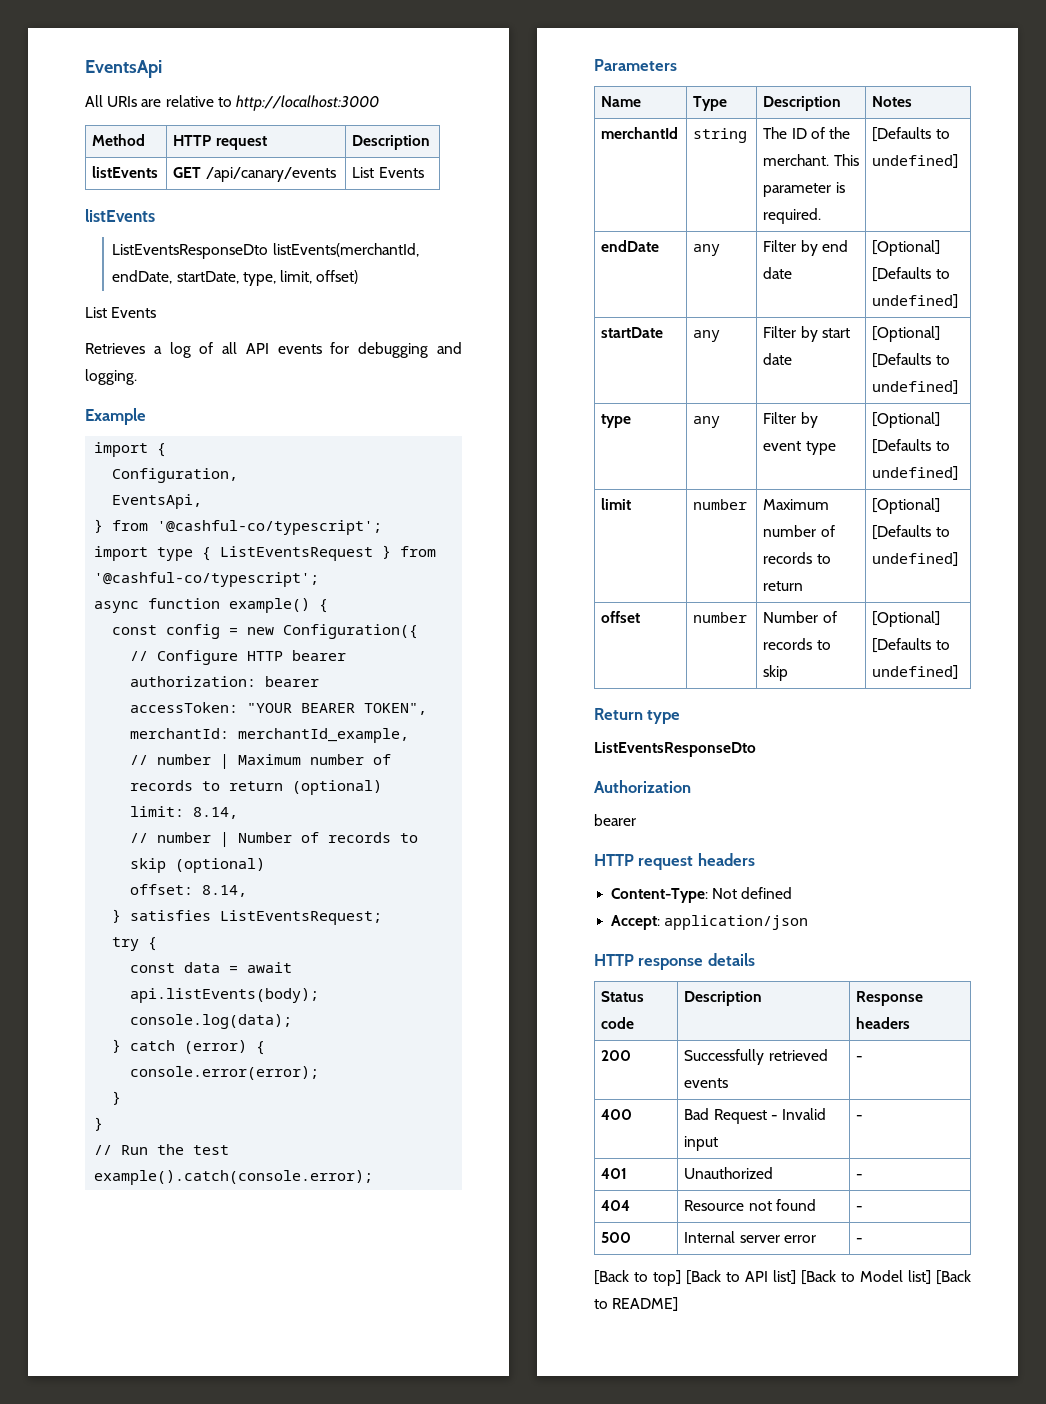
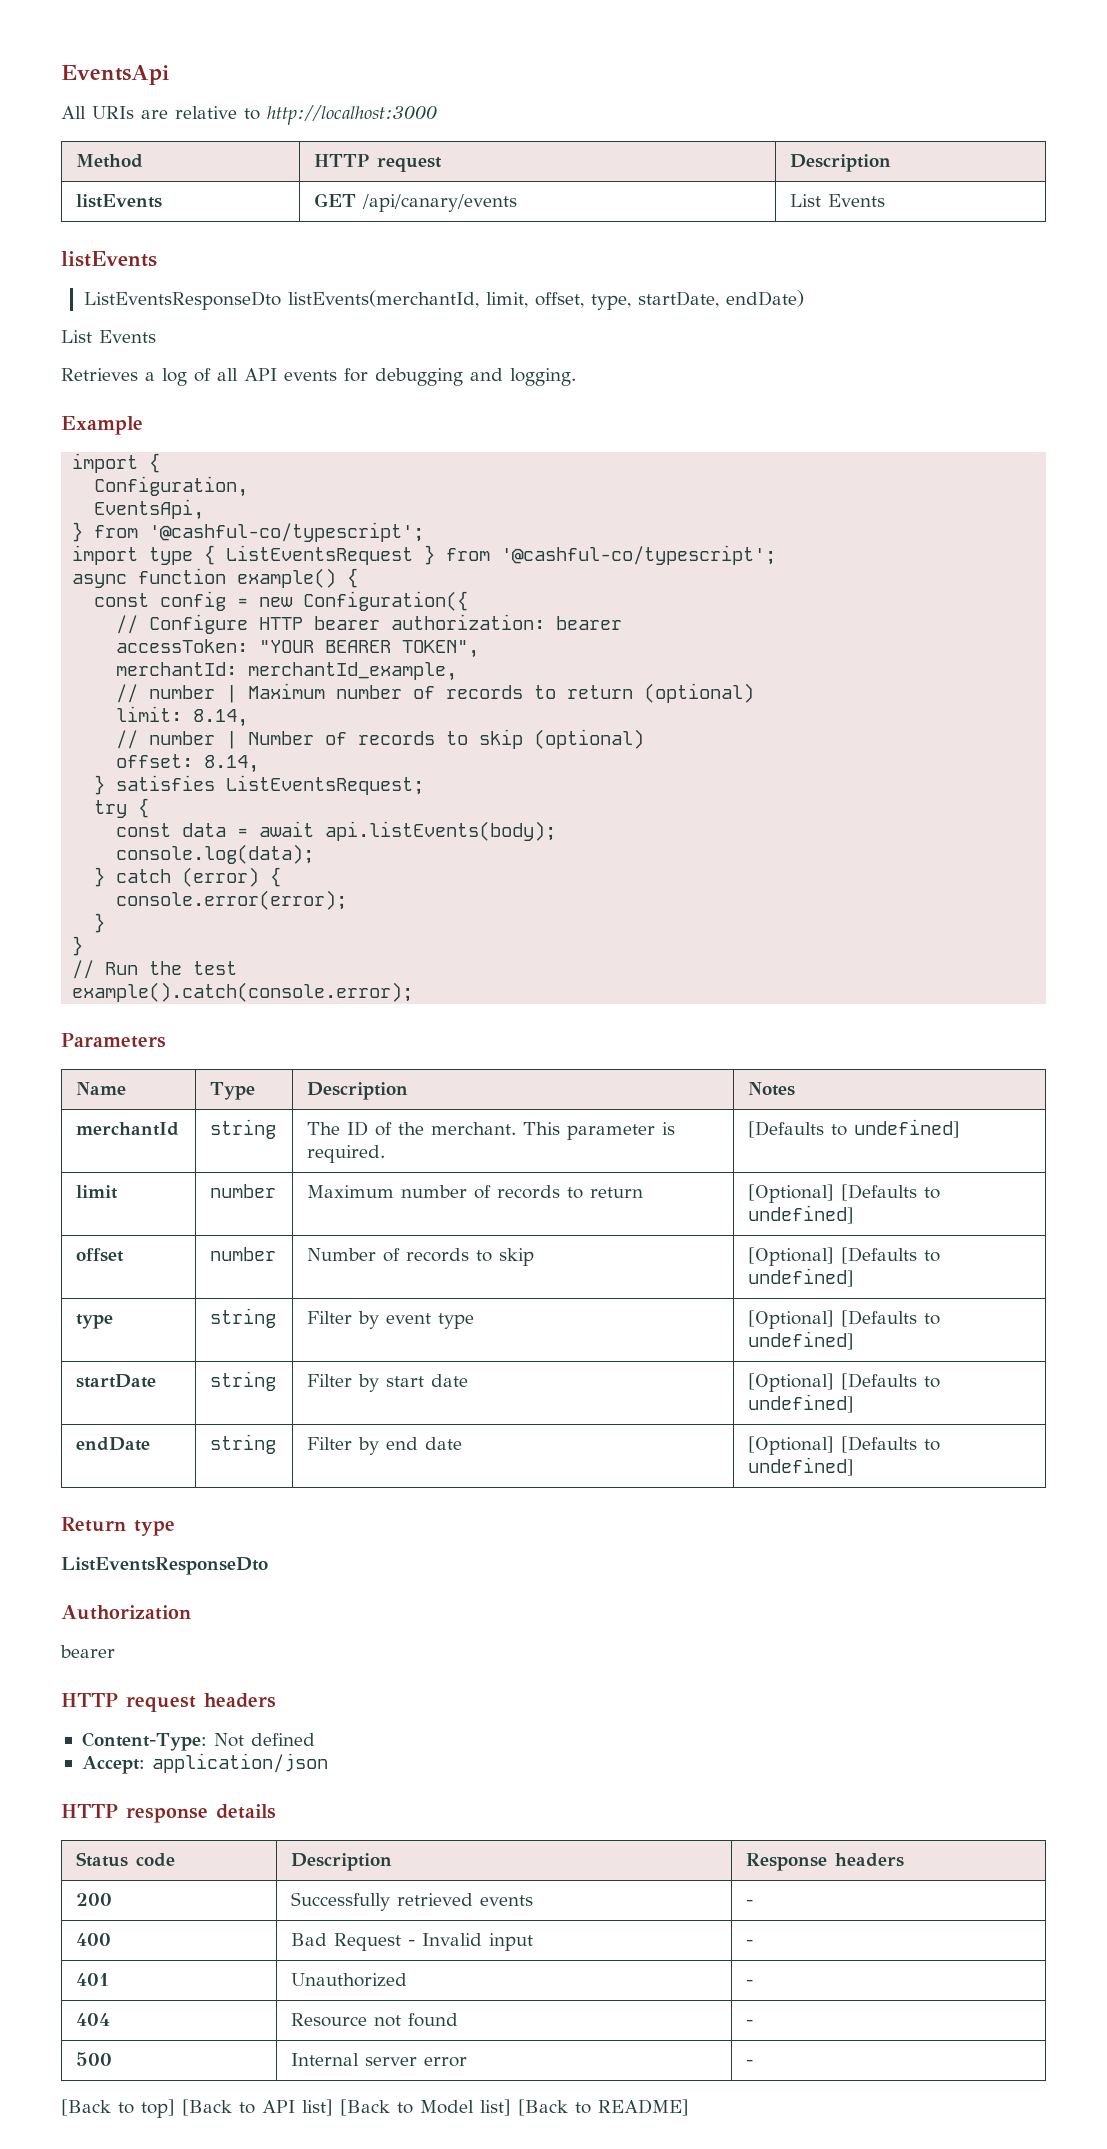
[112,270,359,286] endDate, startDate, type, limit, offset) -> [485,290,804,310] limit, offset, type, startDate, endDate)
[601,240,660,252] [693,244,721,256] [763,240,848,256] [763,267,793,279] [872,240,941,256] [872,267,950,282] [872,294,959,308] [601,327,664,338] [693,330,721,342] [763,326,850,342] [763,353,793,365] [872,326,941,342] [872,353,950,368] [872,380,959,394] [601,414,632,428] [693,416,721,428] [763,412,818,428] [763,441,836,455] [872,412,941,428] [872,439,950,454] [872,466,959,480] // endDate | any | Filter by end date | [Optional] [Defaults to undefined] // startDate | any | Filter by start date | [Optional] [Defaults to undefined] // type | any | Filter by event type | [Optional] [Defaults to undefined] -> (961, 1128) none
(959, 672) none -> [76,1314,114,1329] [210,1308,277,1328] [307,1311,475,1329] [748,1310,941,1329] [748,1331,855,1350] [76,1374,157,1388] [210,1371,277,1391] [307,1374,469,1392] [748,1373,941,1392] [748,1394,855,1413] [76,1437,151,1451] [210,1434,277,1454] [307,1437,463,1455] [748,1436,941,1455] [748,1457,855,1476] // type | string | Filter by event type | [Optional] [Defaults to undefined] // startDate | string | Filter by start date | [Optional] [Defaults to undefined] // endDate | string | Filter by end date | [Optional] [Defaults to undefined]

